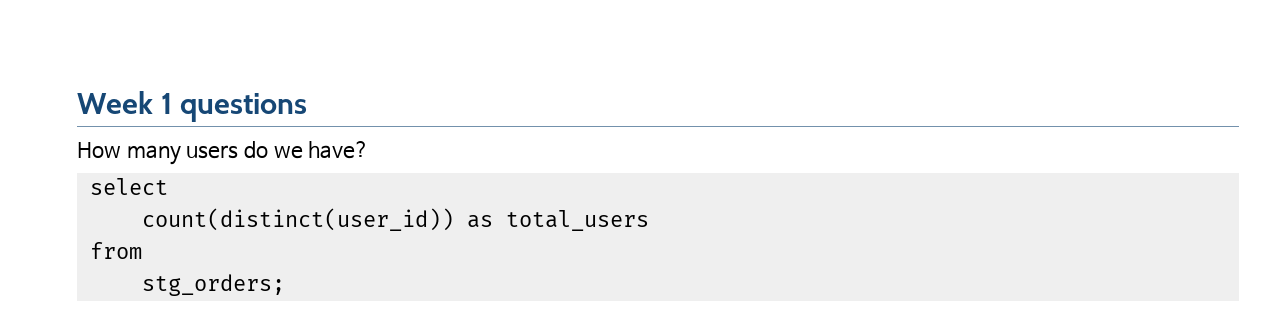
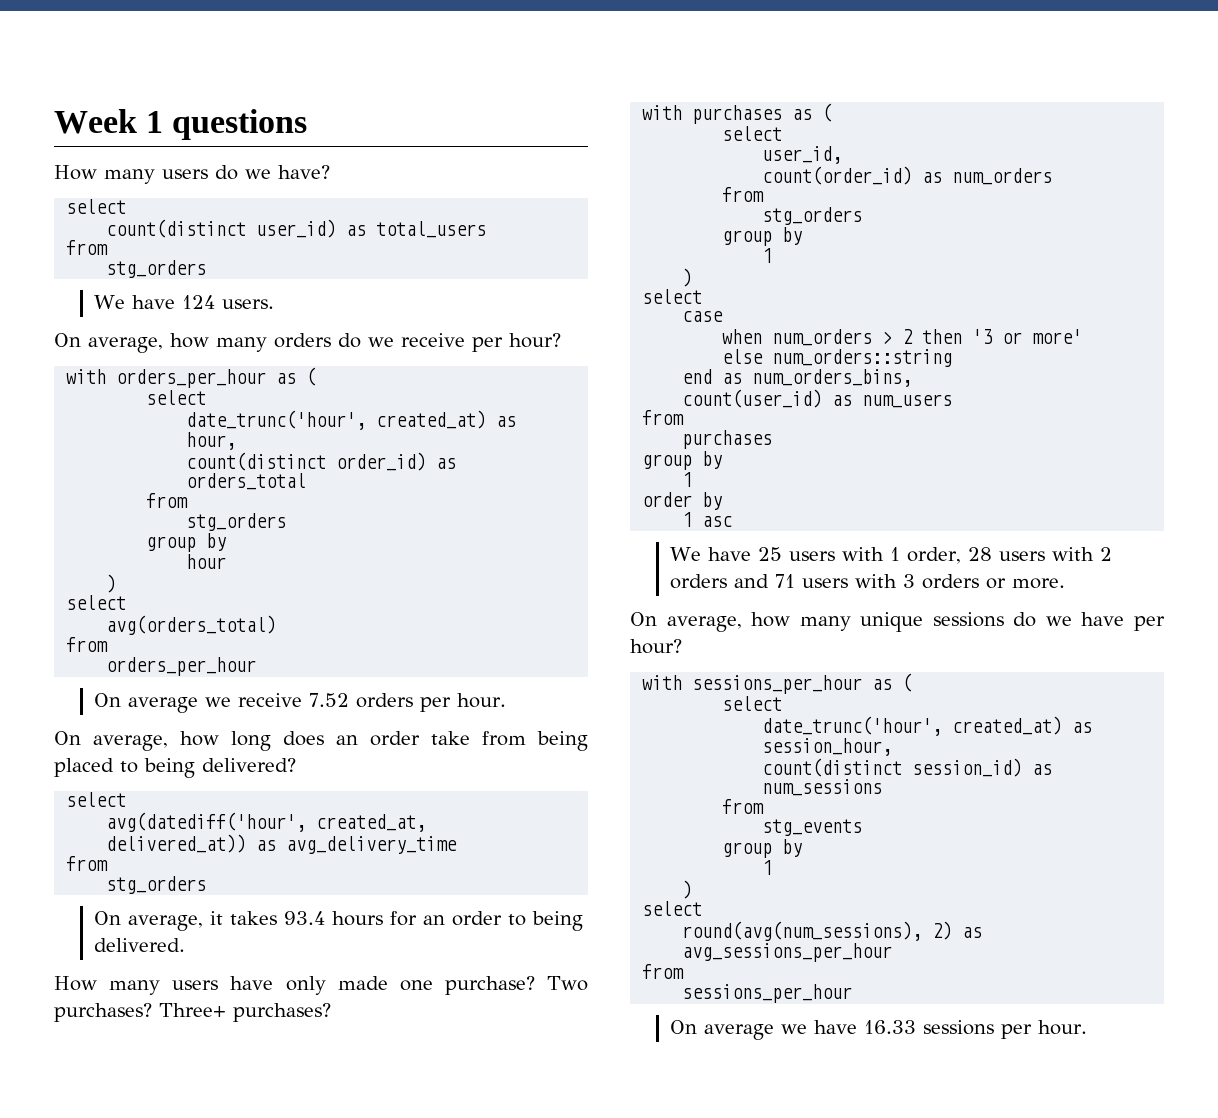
[141,208,454,231] count(distinct(user_id)) -> [106,219,337,238] count(distinct user_id)
[141,274,285,296] stg_orders; -> [106,260,207,278] [94,295,275,309] [54,333,561,353] [66,367,317,388] [146,390,207,405] [186,410,517,430] [186,432,237,450] [186,452,457,471] [186,473,307,490] [146,493,189,508] [186,513,287,531] [146,533,227,552] [186,554,227,569] [106,574,117,593] [66,595,127,610] [106,615,277,635] [66,637,109,652] [106,657,257,676] [94,693,507,713] [54,731,588,751] [54,758,296,778] [66,792,127,807] [106,812,427,832] [106,834,458,854] [66,856,109,871] [106,876,207,894] [94,911,584,931] [94,938,186,952] [54,976,589,995] [54,1003,331,1022] [642,103,833,124] [722,126,783,141] [762,146,843,164] [762,166,1053,185] [722,187,765,202] [762,207,863,225] [722,227,803,246] [762,248,773,263] [682,268,693,287] [642,289,703,304] [682,311,724,322] [722,329,1083,346] [722,349,953,367] [682,369,913,387] [682,389,953,408] [642,410,685,425] [682,430,773,449] [642,451,723,470] [682,472,693,487] [642,492,723,510] [682,512,733,527] [670,547,1113,564] [670,574,1066,589] [630,612,1165,632] [630,639,682,654] [642,673,913,694] [722,696,783,711] [762,716,1093,736] [762,738,893,756] [762,758,1053,777] [762,779,883,796] [722,799,765,814] [762,819,863,836] [722,839,803,858] [762,860,773,875] [682,880,693,899] [642,901,703,916] [682,921,983,941] [682,943,893,962] [642,964,685,979] [682,984,853,1003] [670,1020,1088,1040] stg_orders // We have 124 users. // On average, how many orders do we receive per hour? // with orders_per_hour as ( // select // date_trunc('hour', created_at) as hour, // count(distinct order_id) as orders_total // from // stg_orders // group by // hour // ) // select // avg(orders_total) // from // orders_per_hour // On average we receive 7.52 orders per hour. // On average, how long does an order take from being placed to being delivered? // select // avg(datediff('hour', created_at, delivered_at)) as avg_delivery_time // from // stg_orders // On average, it takes 93.4 hours for an order to being delivered. // How many users have only made one purchase? Two purchases? Three+ purchases? // with purchases as ( // select // user_id, // count(order_id) as num_orders // from // stg_orders // group by // 1 // ) // select // case // when num_orders > 2 then '3 or more' // else num_orders::string // end as num_orders_bins, // count(user_id) as num_users // from // purchases // group by // 1 // order by // 1 asc // We have 25 users with 1 order, 28 users with 2 orders and 71 users with 3 orders or more. // On average, how many unique sessions do we have per hour? // with sessions_per_hour as ( // select // date_trunc('hour', created_at) as session_hour, // count(distinct session_id) as num_sessions // from // stg_events // group by // 1 // ) // select // round(avg(num_sessions), 2) as avg_sessions_per_hour // from // sessions_per_hour // On average we have 16.33 sessions per hour.

